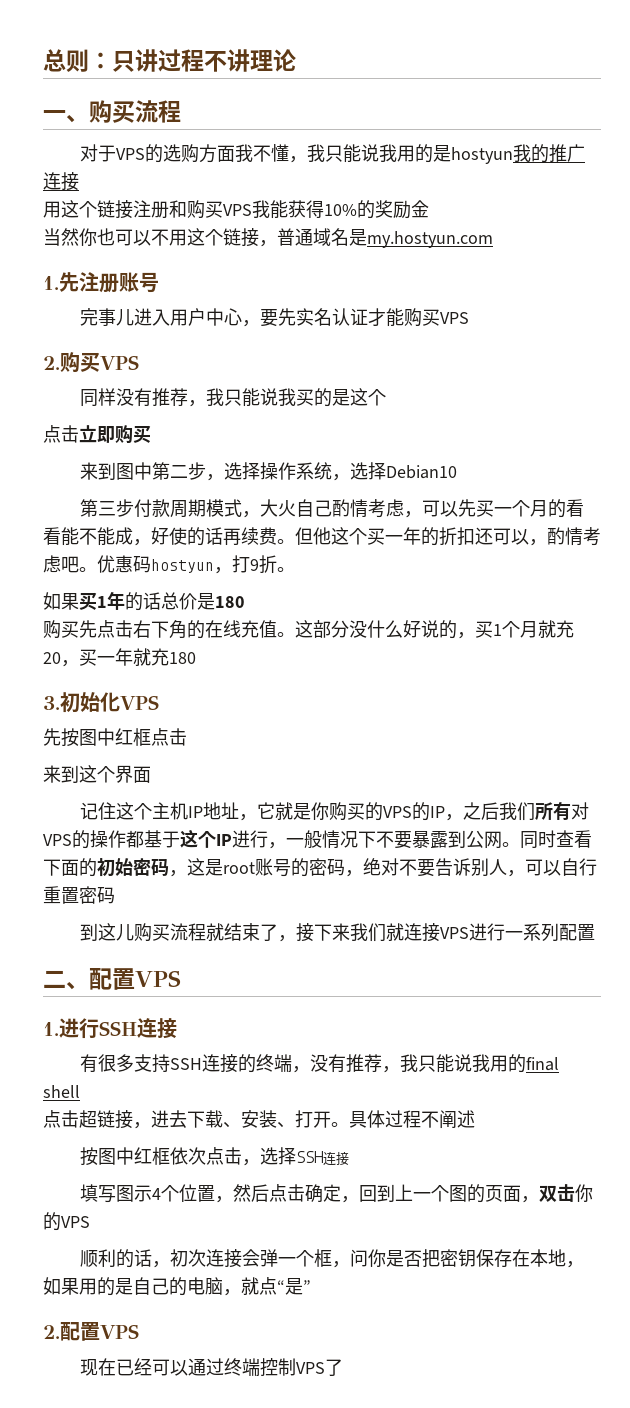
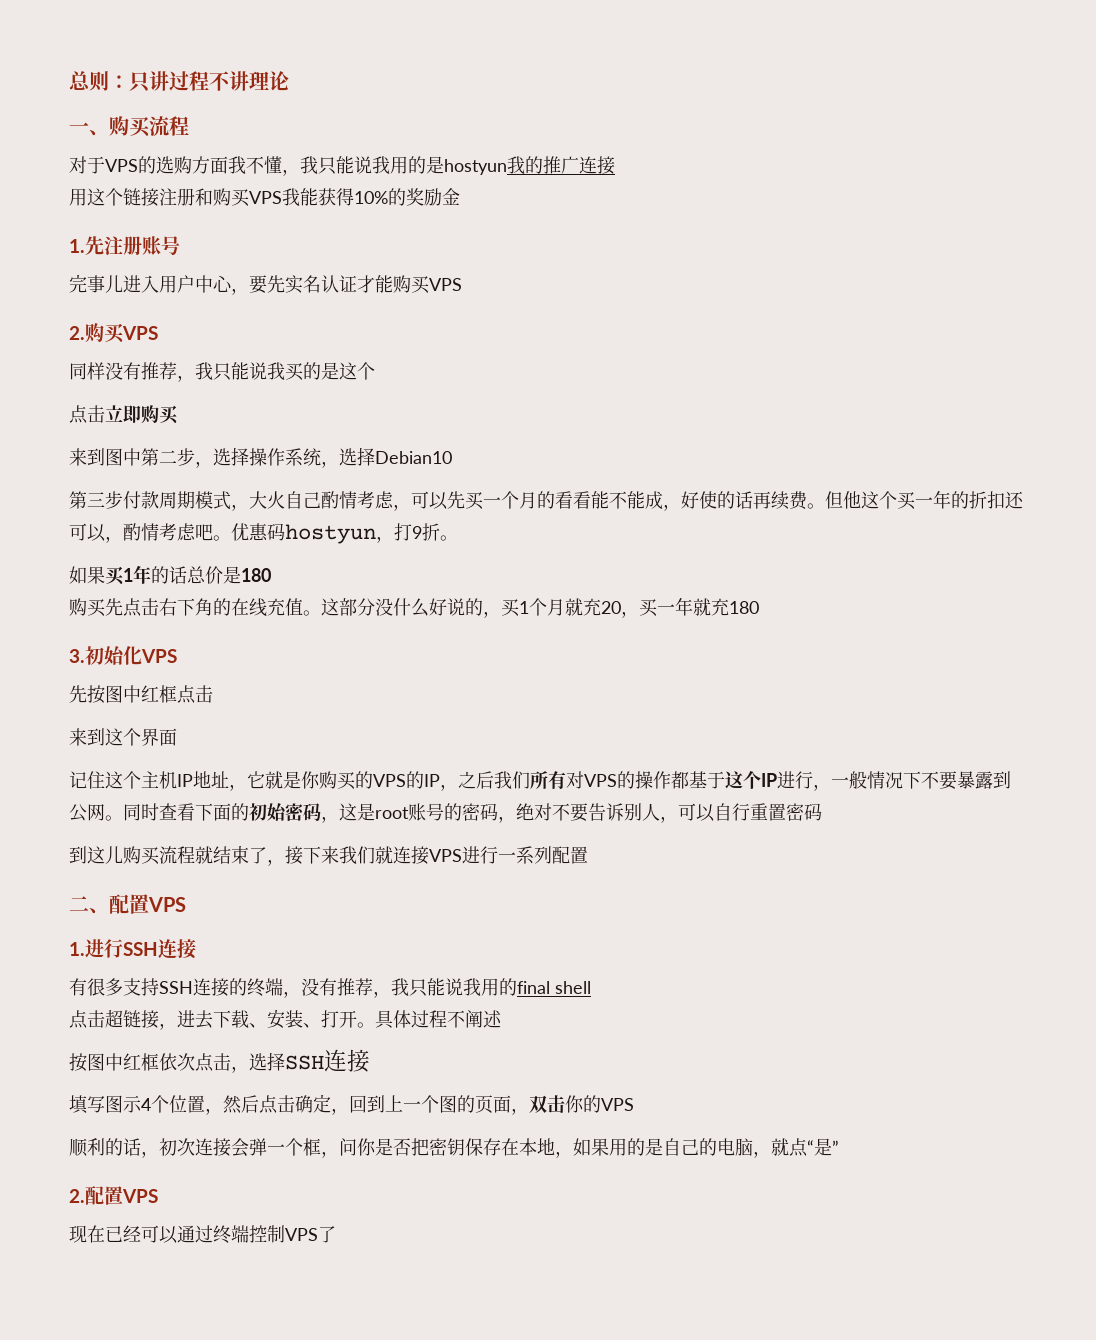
[43,228,493,248] // 当然你也可以不用这个链接，普通域名是my.hostyun.com -> (460, 196) none

